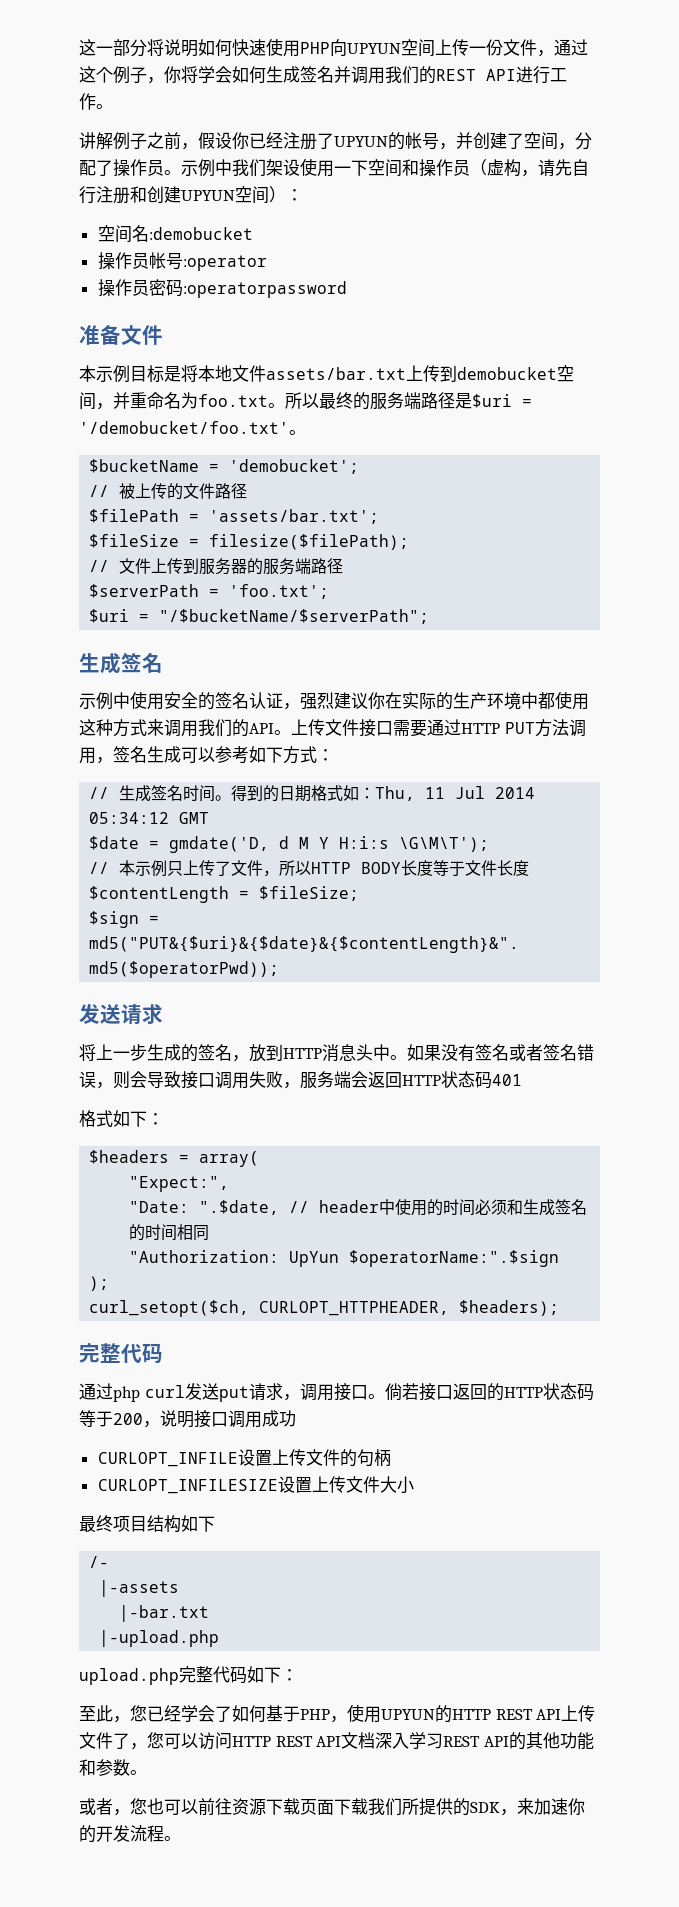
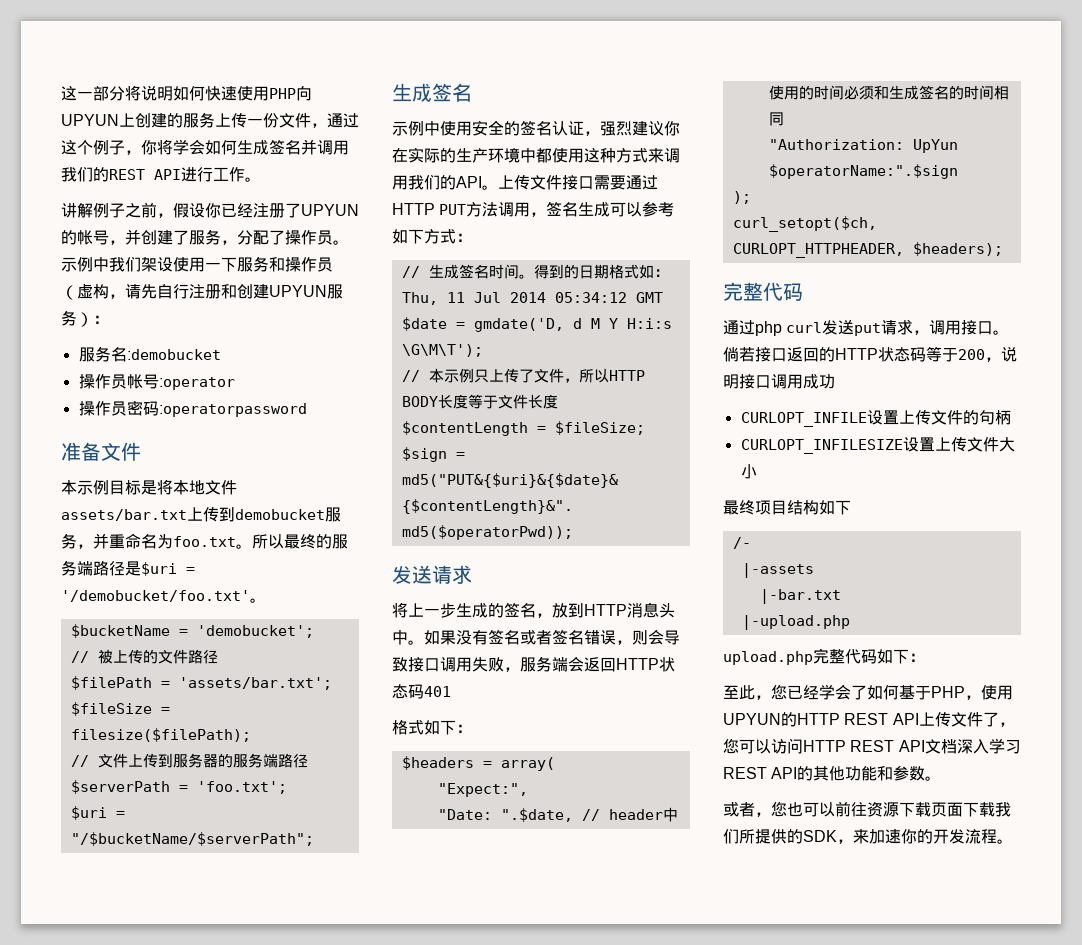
[401,39,435,57] 空间 -> [119,112,215,128] 上创建的服务
[524,132,558,150] 空间 -> [189,229,221,245] 服务
[368,159,402,177] 空间 -> [237,256,269,272] 服务
[235,186,269,204] 空间 -> [327,284,343,299] [61,310,77,326] 服务
[97,225,132,243] 空间 -> [78,346,111,362] 服务
[557,365,574,382] [79,392,96,410] 空间 -> [325,507,341,522] [61,533,77,549] 服务

